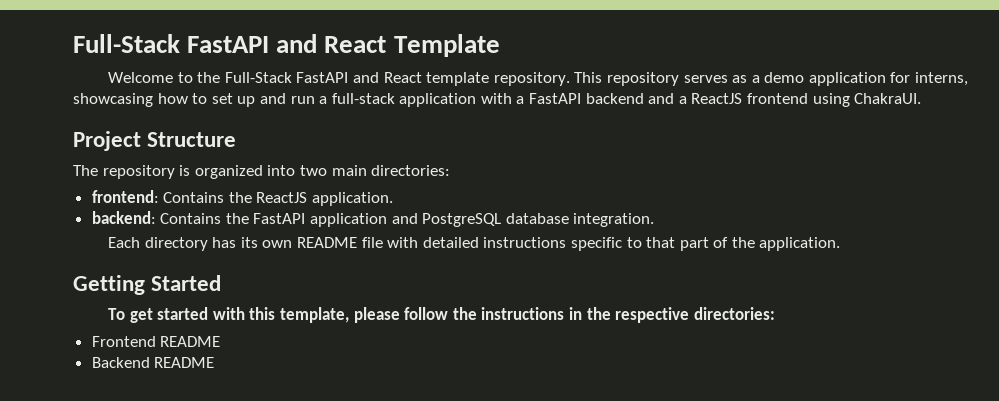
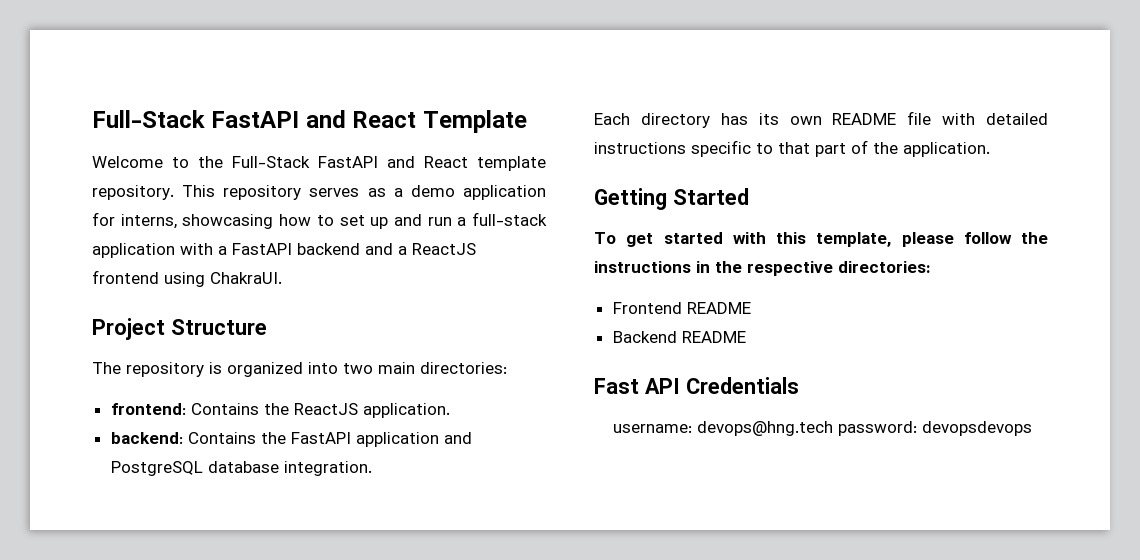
(215, 362) none -> [594,377,799,394] [613,421,1033,436] // Fast API Credentials // username: devops@hng.tech password: devopsdevops

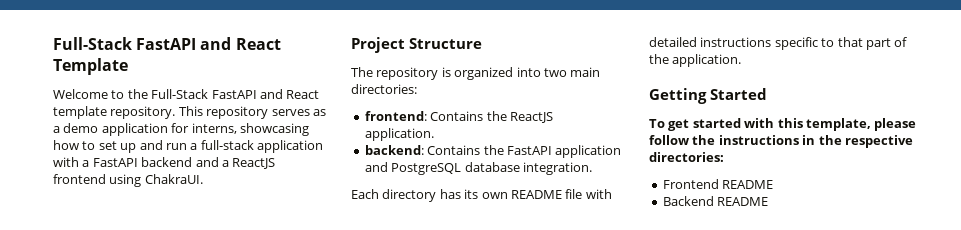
[594,377,799,394] [613,421,1033,436] // Fast API Credentials // username: devops@hng.tech password: devopsdevops -> (769, 201) none

